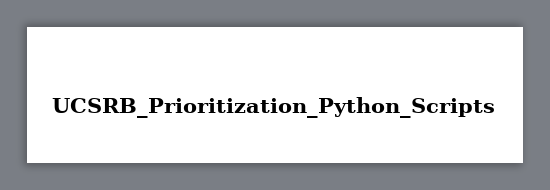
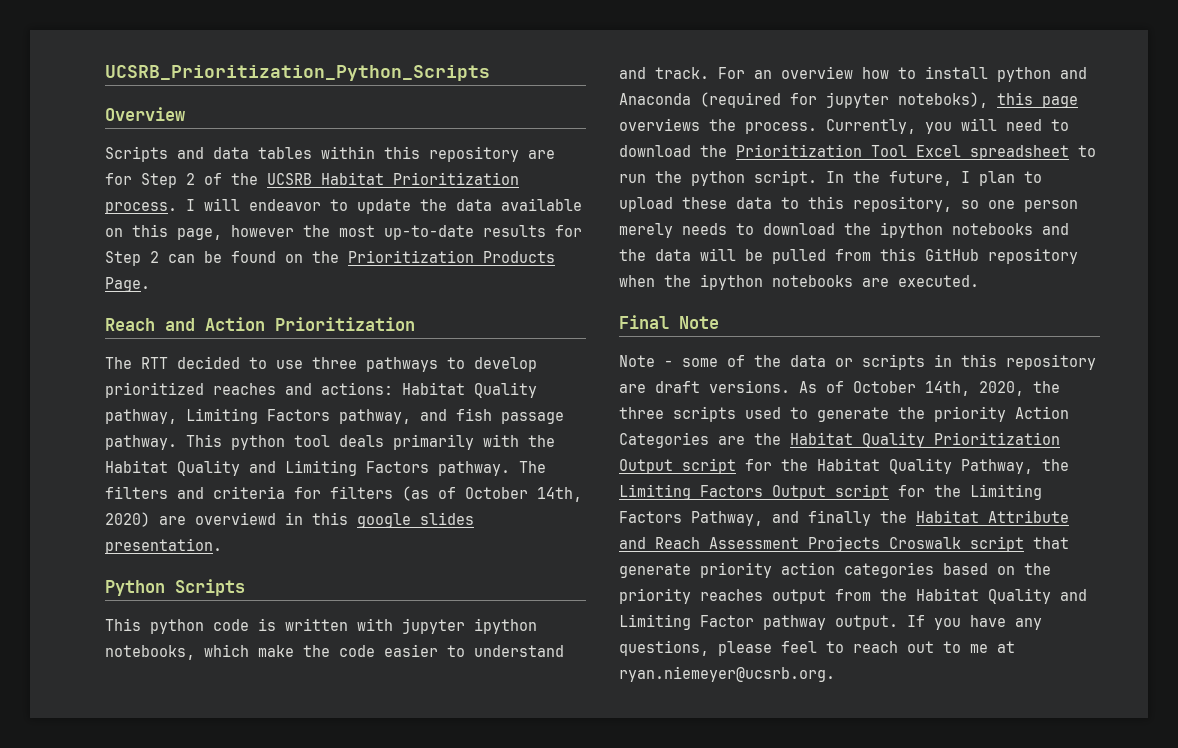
(495, 107) none -> [105,107,185,121] [105,146,555,162] [105,172,519,188] [105,198,582,214] [105,224,582,240] [105,250,555,266] [105,277,150,292] [105,317,415,331] [105,356,537,372] [105,382,537,398] [105,408,564,424] [105,434,555,450] [105,460,546,476] [105,486,582,502] [105,512,474,528] [105,538,222,554] [105,579,245,596] [105,618,537,634] [105,644,564,660] [619,66,1087,82] [619,92,1078,108] [619,118,1069,134] [619,144,1096,160] [619,170,1042,186] [619,196,1078,212] [619,222,1069,238] [619,248,1078,264] [619,274,979,290] [619,315,719,329] [619,354,1096,370] [619,380,1060,396] [619,406,1069,422] [619,432,1060,448] [619,458,1069,474] [619,484,1042,500] [619,510,1069,526] [619,536,1069,552] [619,562,1051,578] [619,588,1087,604] [619,614,1042,630] [619,640,1015,656] [619,666,835,682] // Overview // Scripts and data tables within this repository are for Step 2 of the UCSRB Habitat Prioritization process. I will endeavor to update the data available on this page, however the most up-to-date results for Step 2 can be found on the Prioritization Products Page. // Reach and Action Prioritization // The RTT decided to use three pathways to develop prioritized reaches and actions: Habitat Quality pathway, Limiting Factors pathway, and fish passage pathway. This python tool deals primarily with the Habitat Quality and Limiting Factors pathway. The filters and criteria for filters (as of October 14th, 2020) are overviewd in this google slides presentation. // Python Scripts // This python code is written with jupyter ipython notebooks, which make the code easier to understand and track. For an overview how to install python and Anaconda (required for jupyter noteboks), this page overviews the process. Currently, you will need to download the Prioritization Tool Excel spreadsheet to run the python script. In the future, I plan to upload these data to this repository, so one person merely needs to download the ipython notebooks and the data will be pulled from this GitHub repository when the ipython notebooks are executed. // Final Note // Note - some of the data or scripts in this repository are draft versions. As of October 14th, 2020, the three scripts used to generate the priority Action Categories are the Habitat Quality Prioritization Output script for the Habitat Quality Pathway, the Limiting Factors Output script for the Limiting Factors Pathway, and finally the Habitat Attribute and Reach Assessment Projects Croswalk script that generate priority action categories based on the priority reaches output from the Habitat Quality and Limiting Factor pathway output. If you have any questions, please feel to reach out to me at ryan.niemeyer@ucsrb.org.

